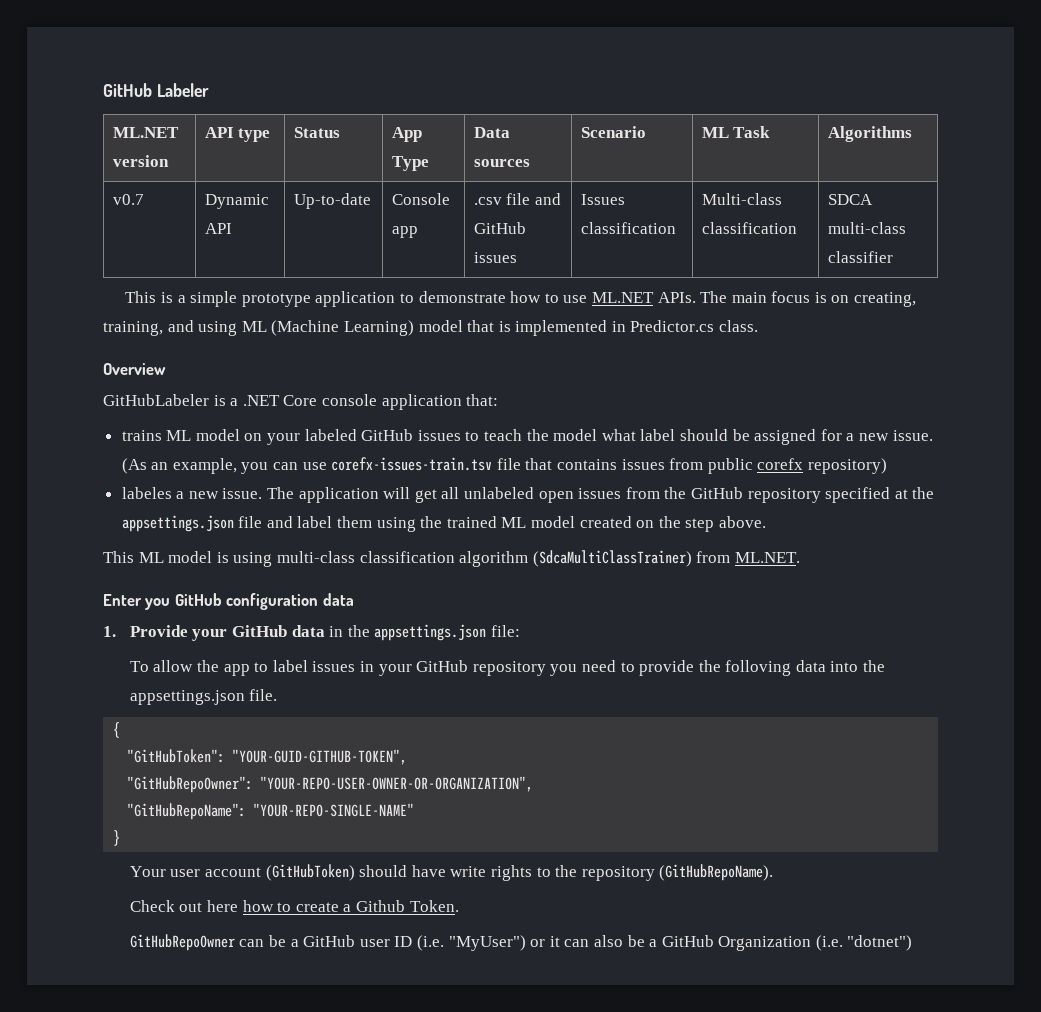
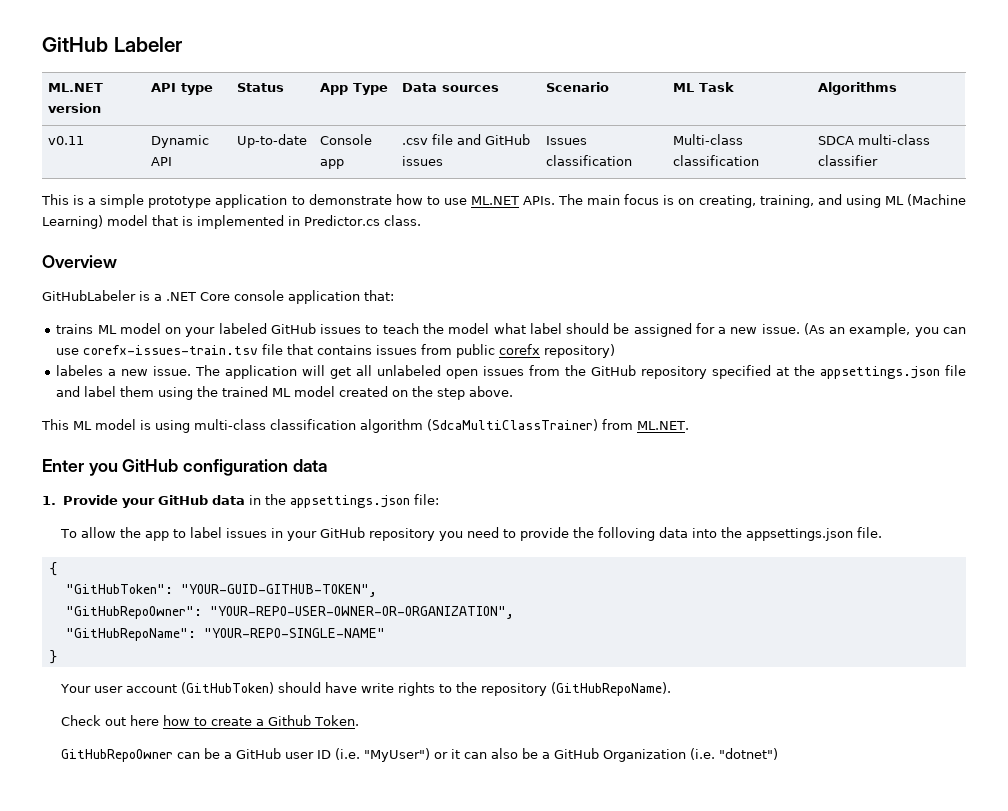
[112,194,144,205] v0.7 -> [47,136,84,145] v0.11

